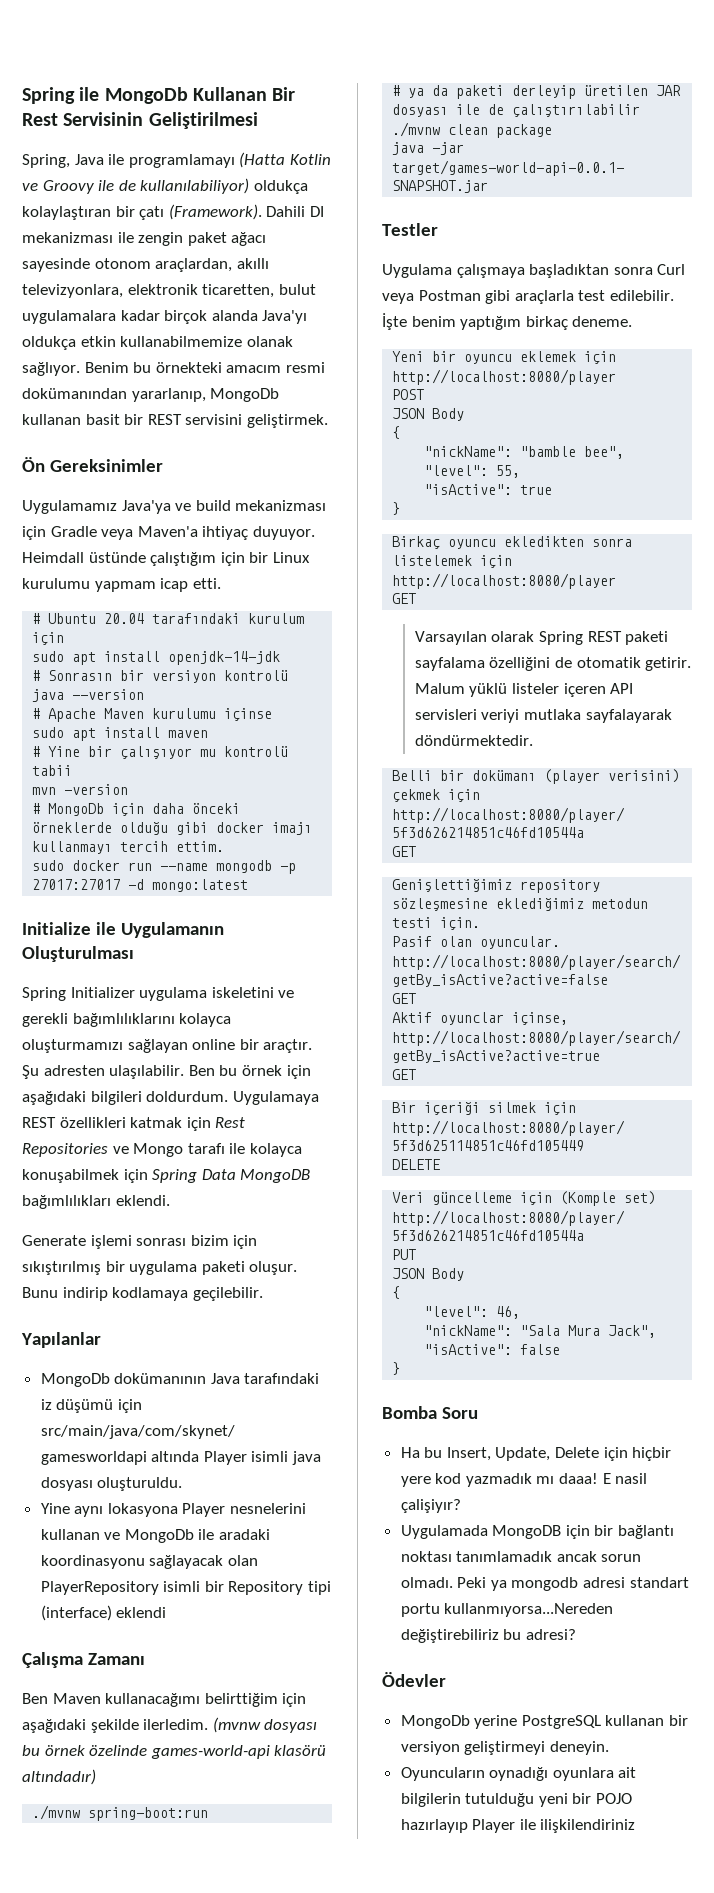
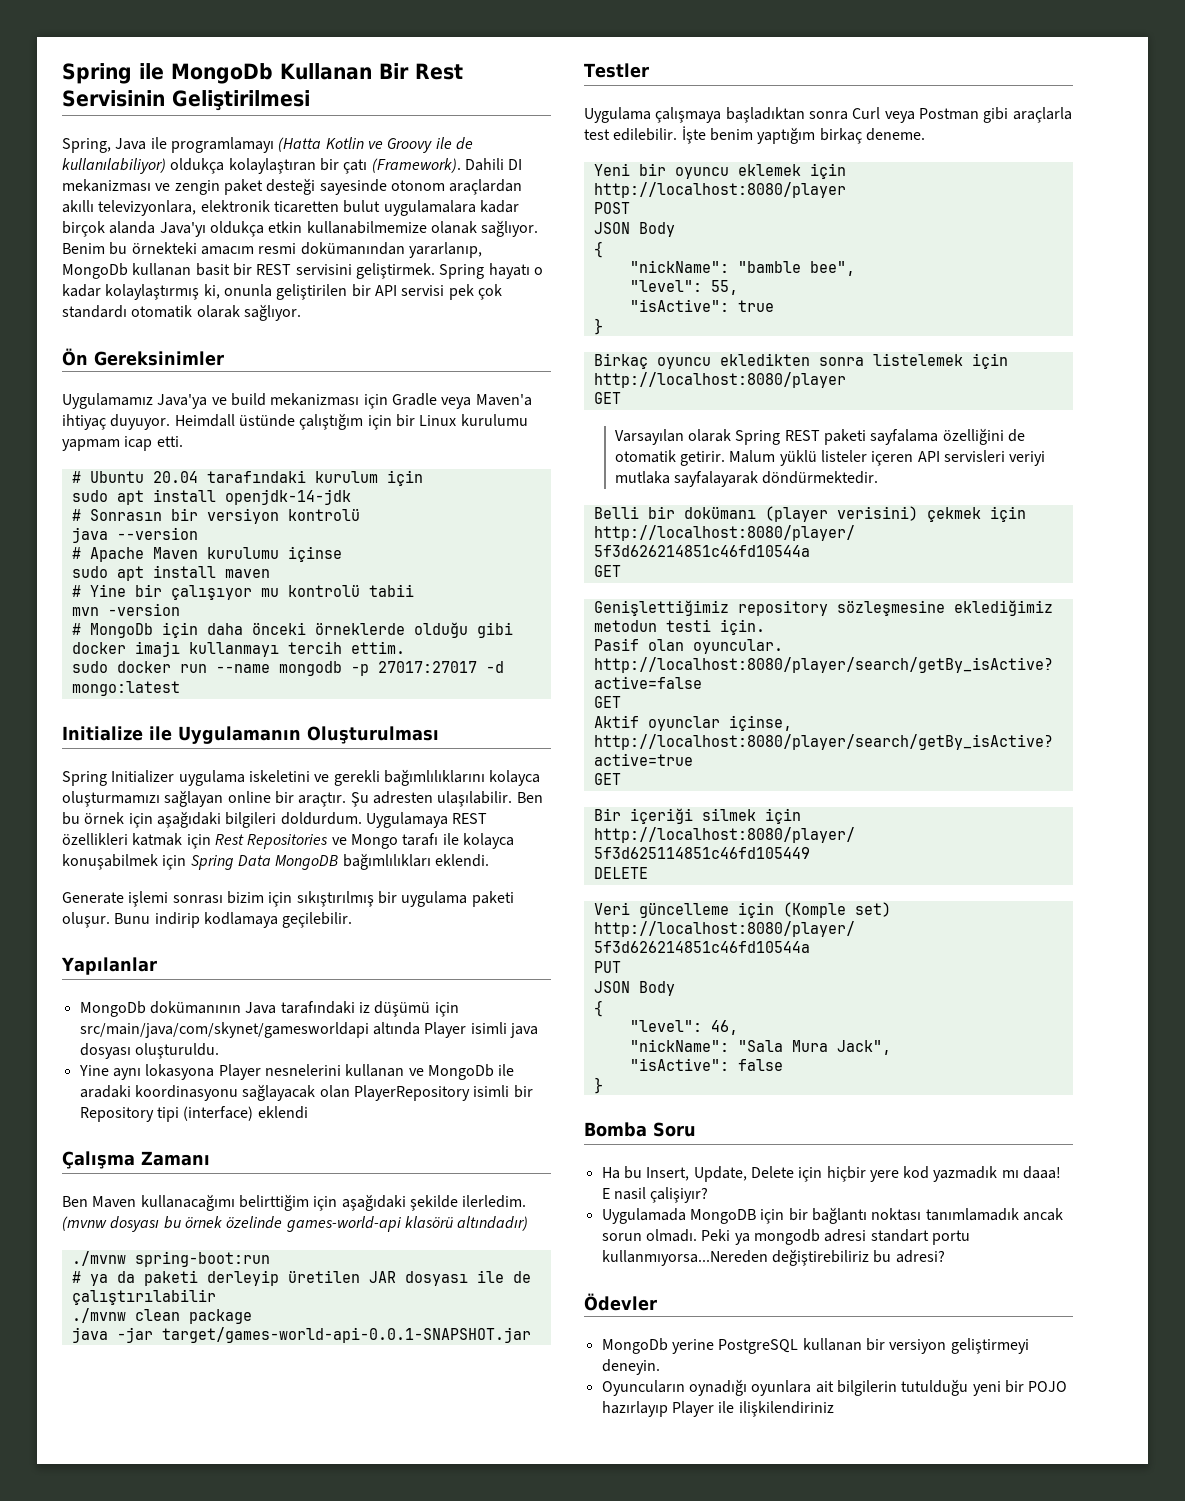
[117,232,134,243] ile -> [155,183,171,191] ve
[231,232,267,246] ağacı -> [266,178,316,195] desteği
[155,258,233,272] araçlardan, -> [449,179,523,195] araçlardan
[202,284,275,298] ticaretten, -> [273,201,339,213] ticaretten
(328, 421) none -> [439,263,543,279] [62,284,502,300] [62,304,301,321] Spring hayatı o kadar kolaylaştırmış ki, onunla geliştirilen bir API servisi pek çok standardı otomatik olarak sağlıyor.

